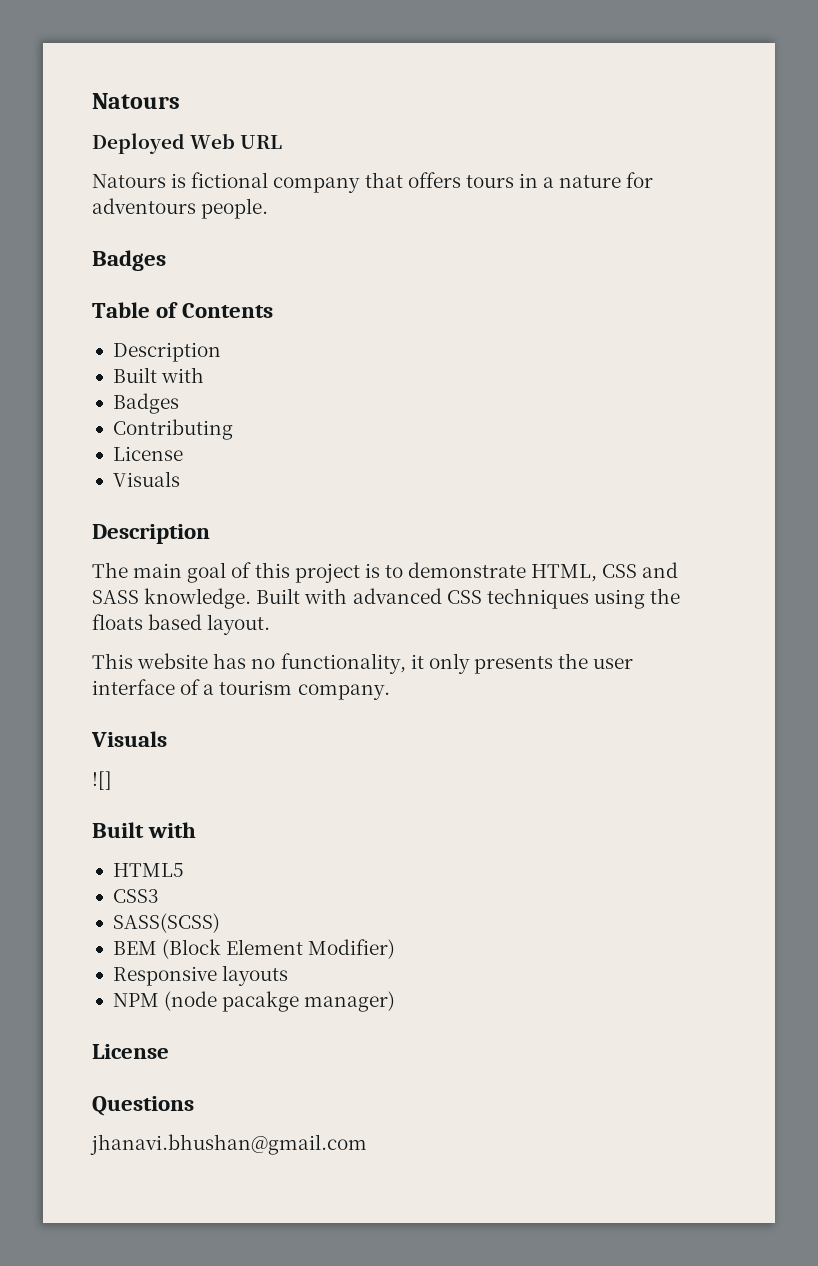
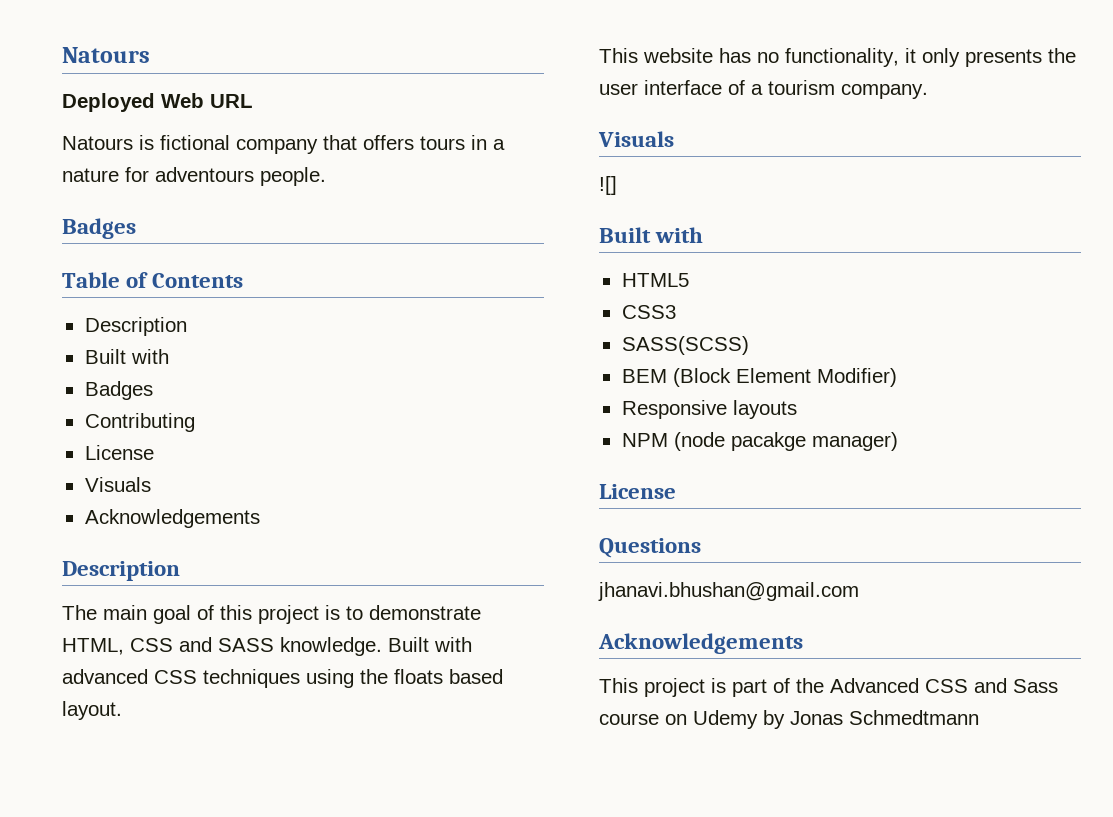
(180, 479) none -> [84,509,260,528] // Acknowledgements
(367, 1144) none -> [598,633,803,654] [599,678,1058,697] [599,710,979,729] // Acknowledgements // This project is part of the Advanced CSS and Sass course on Udemy by Jonas Schmedtmann

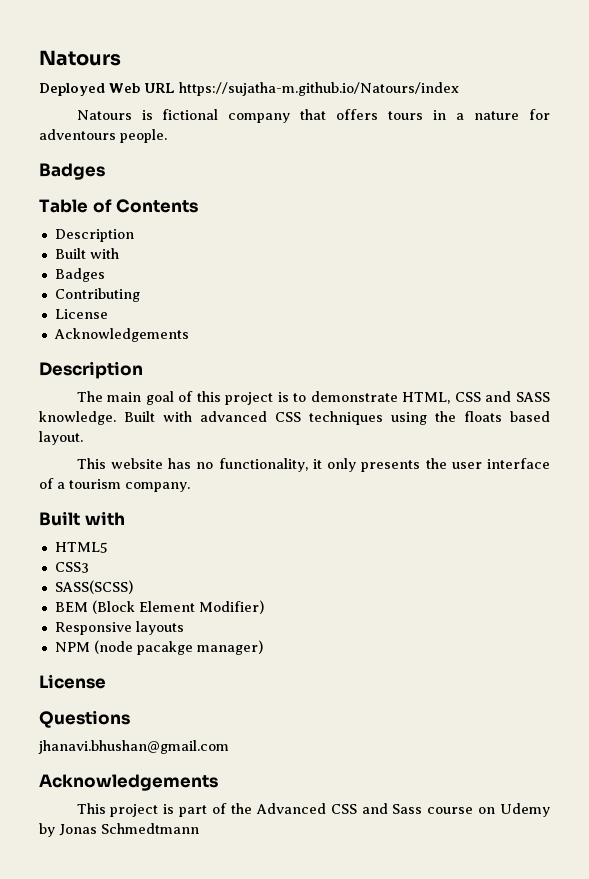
(253, 101) none -> [179,82,459,96] https://sujatha-m.github.io/Natours/index
[84,477,151,492] // Visuals -> (108, 314) none
[598,131,674,147] [599,176,617,195] // Visuals // ![] -> (190, 487) none

